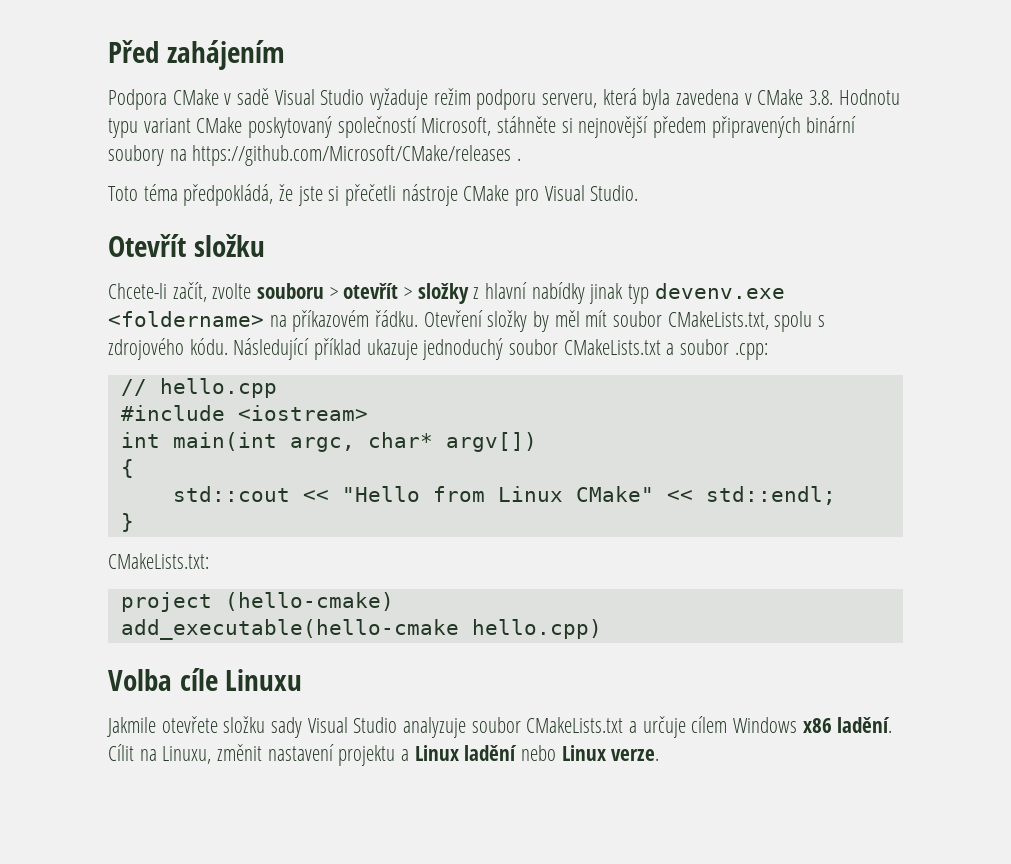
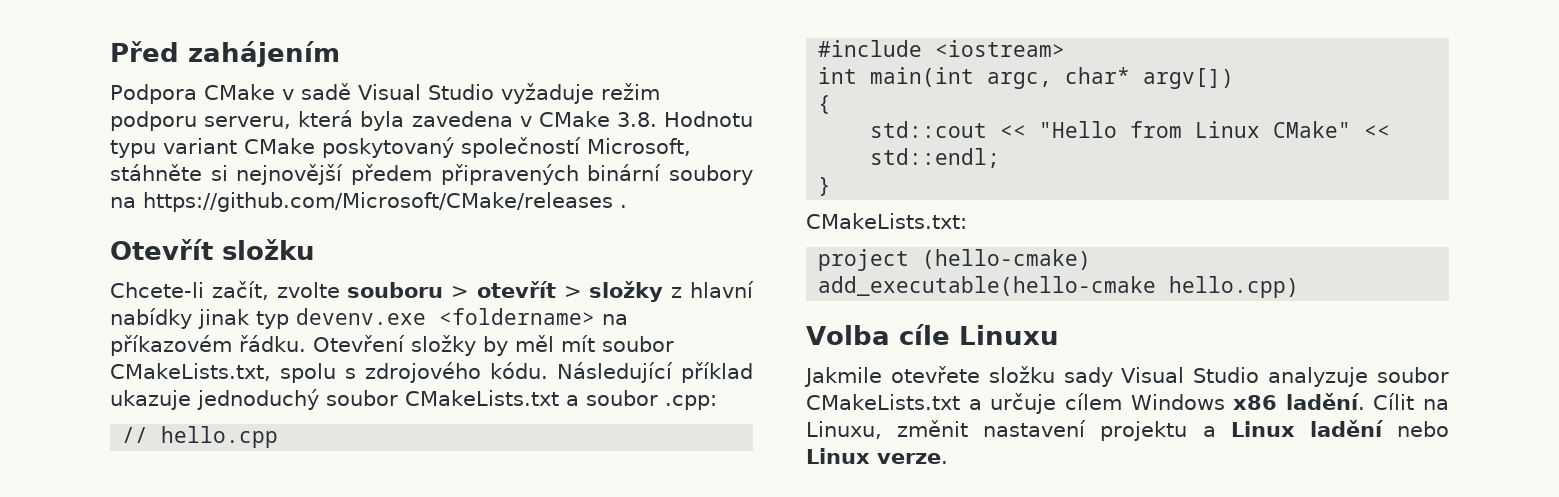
[108,184,639,206] // Toto téma předpokládá, že jste si přečetli nástroje CMake pro Visual Studio. -> (627, 206) none

